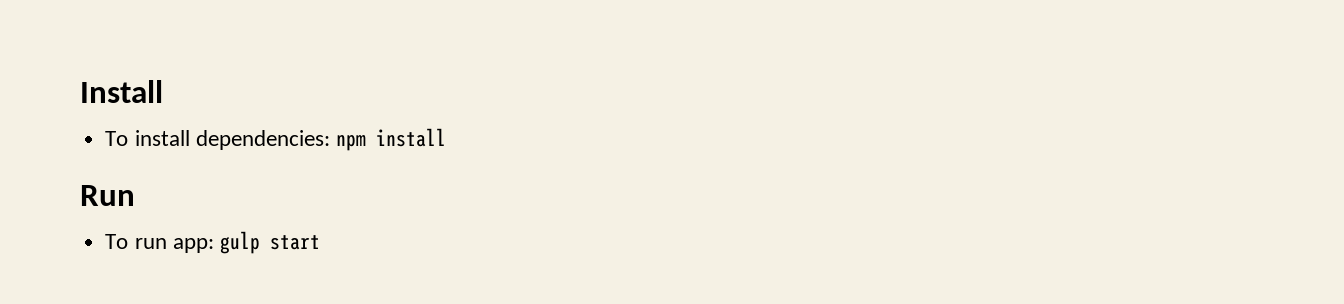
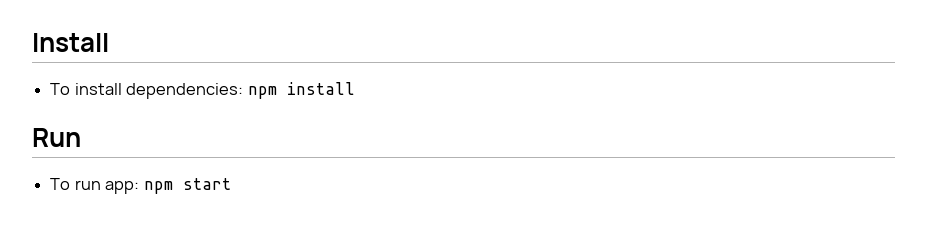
[219,231,260,254] gulp -> [143,181,173,194] npm

